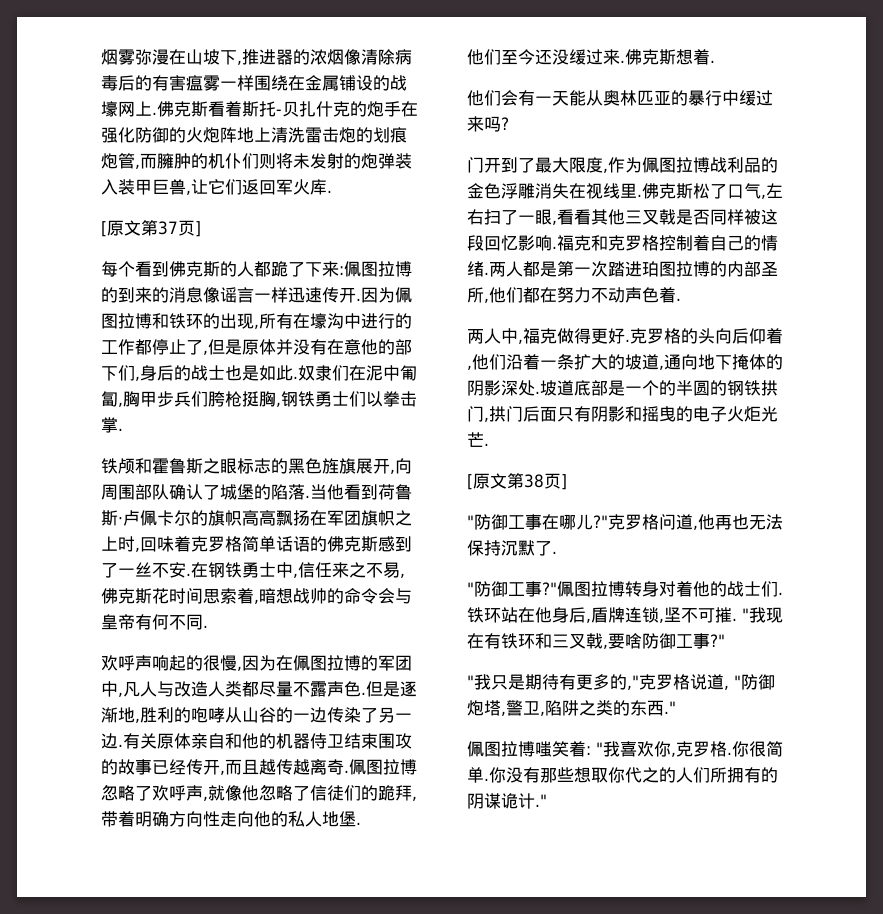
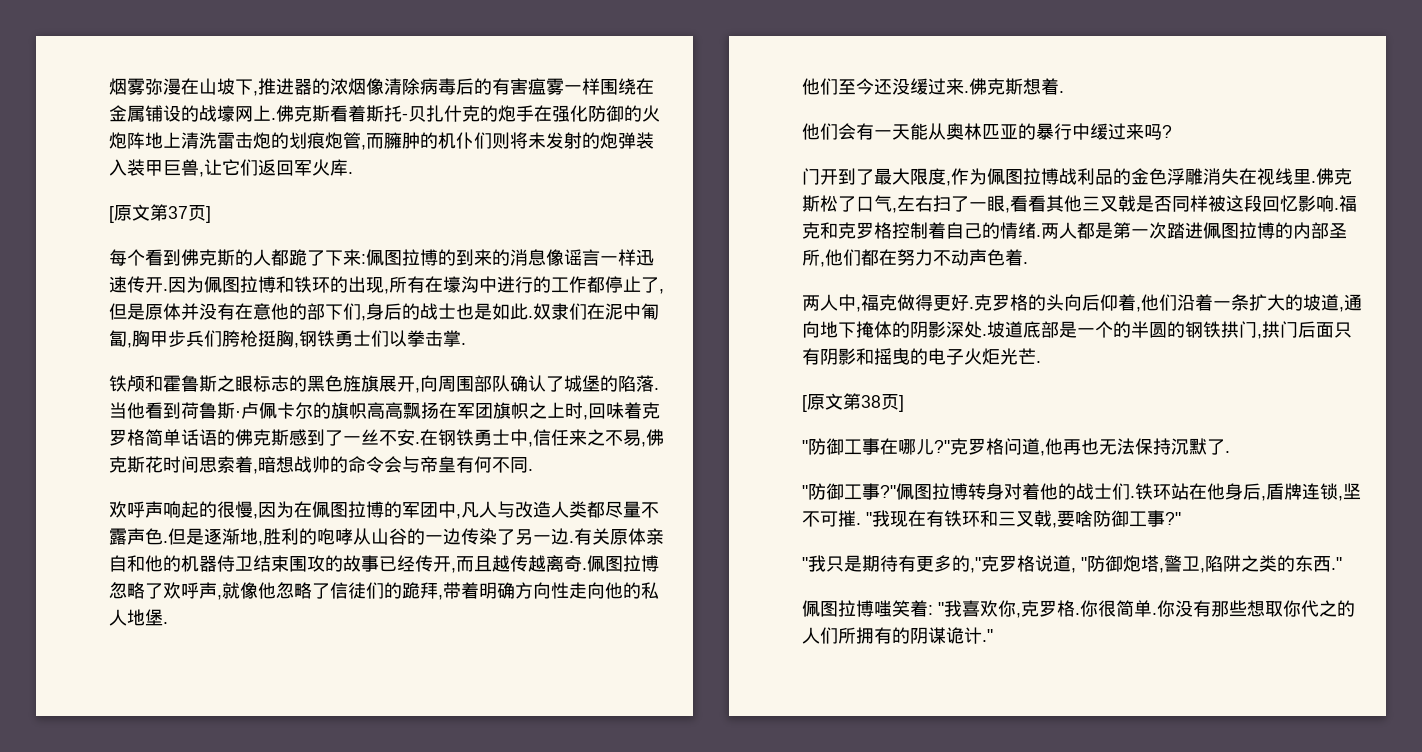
[101,614,135,630] 皇帝 -> [420,456,456,473] 帝皇
[642,261,659,277] 珀 -> [1203,222,1221,239] 佩

